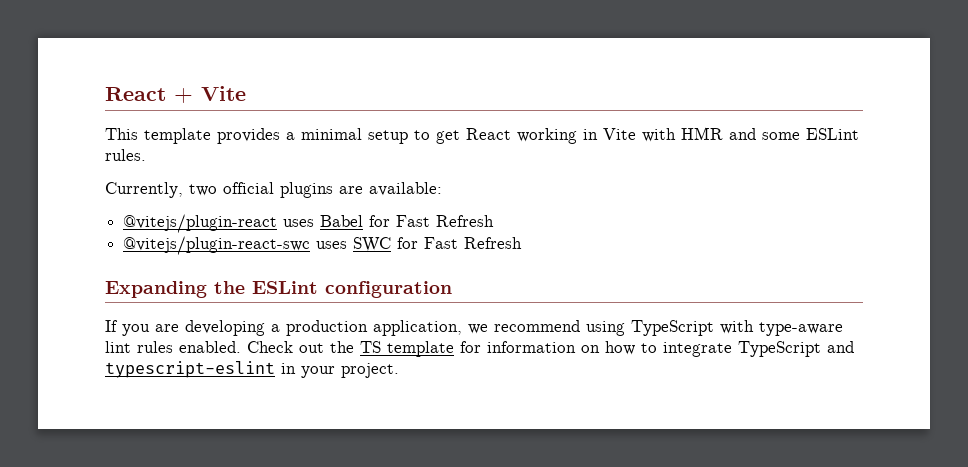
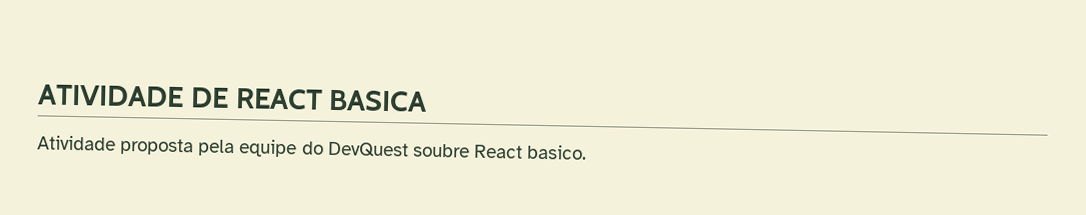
[105,86,246,103] [105,127,859,144] [105,149,146,161] [105,182,442,198] [123,214,495,233] [123,236,523,255] [105,281,452,298] [105,320,843,336] [105,341,854,357] [105,361,399,378] React + Vite // This template provides a minimal setup to get React working in Vite with HMR and some ESLint rules. // Currently, two official plugins are available: // @vitejs/plugin-react uses Babel for Fast Refresh // @vitejs/plugin-react-swc uses SWC for Fast Refresh // Expanding the ESLint configuration // If you are developing a production application, we recommend using TypeScript with type-aware lint rules enabled. Check out the TS template for information on how to integrate TypeScript and typescript-eslint in your project. -> [37,84,429,112] [37,135,588,160] ATIVIDADE DE REACT BASICA // Atividade proposta pela equipe do DevQuest soubre React basico.

